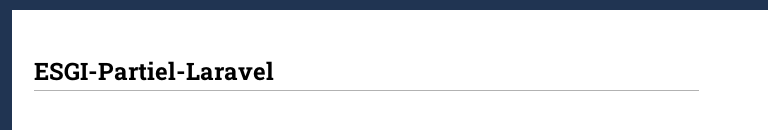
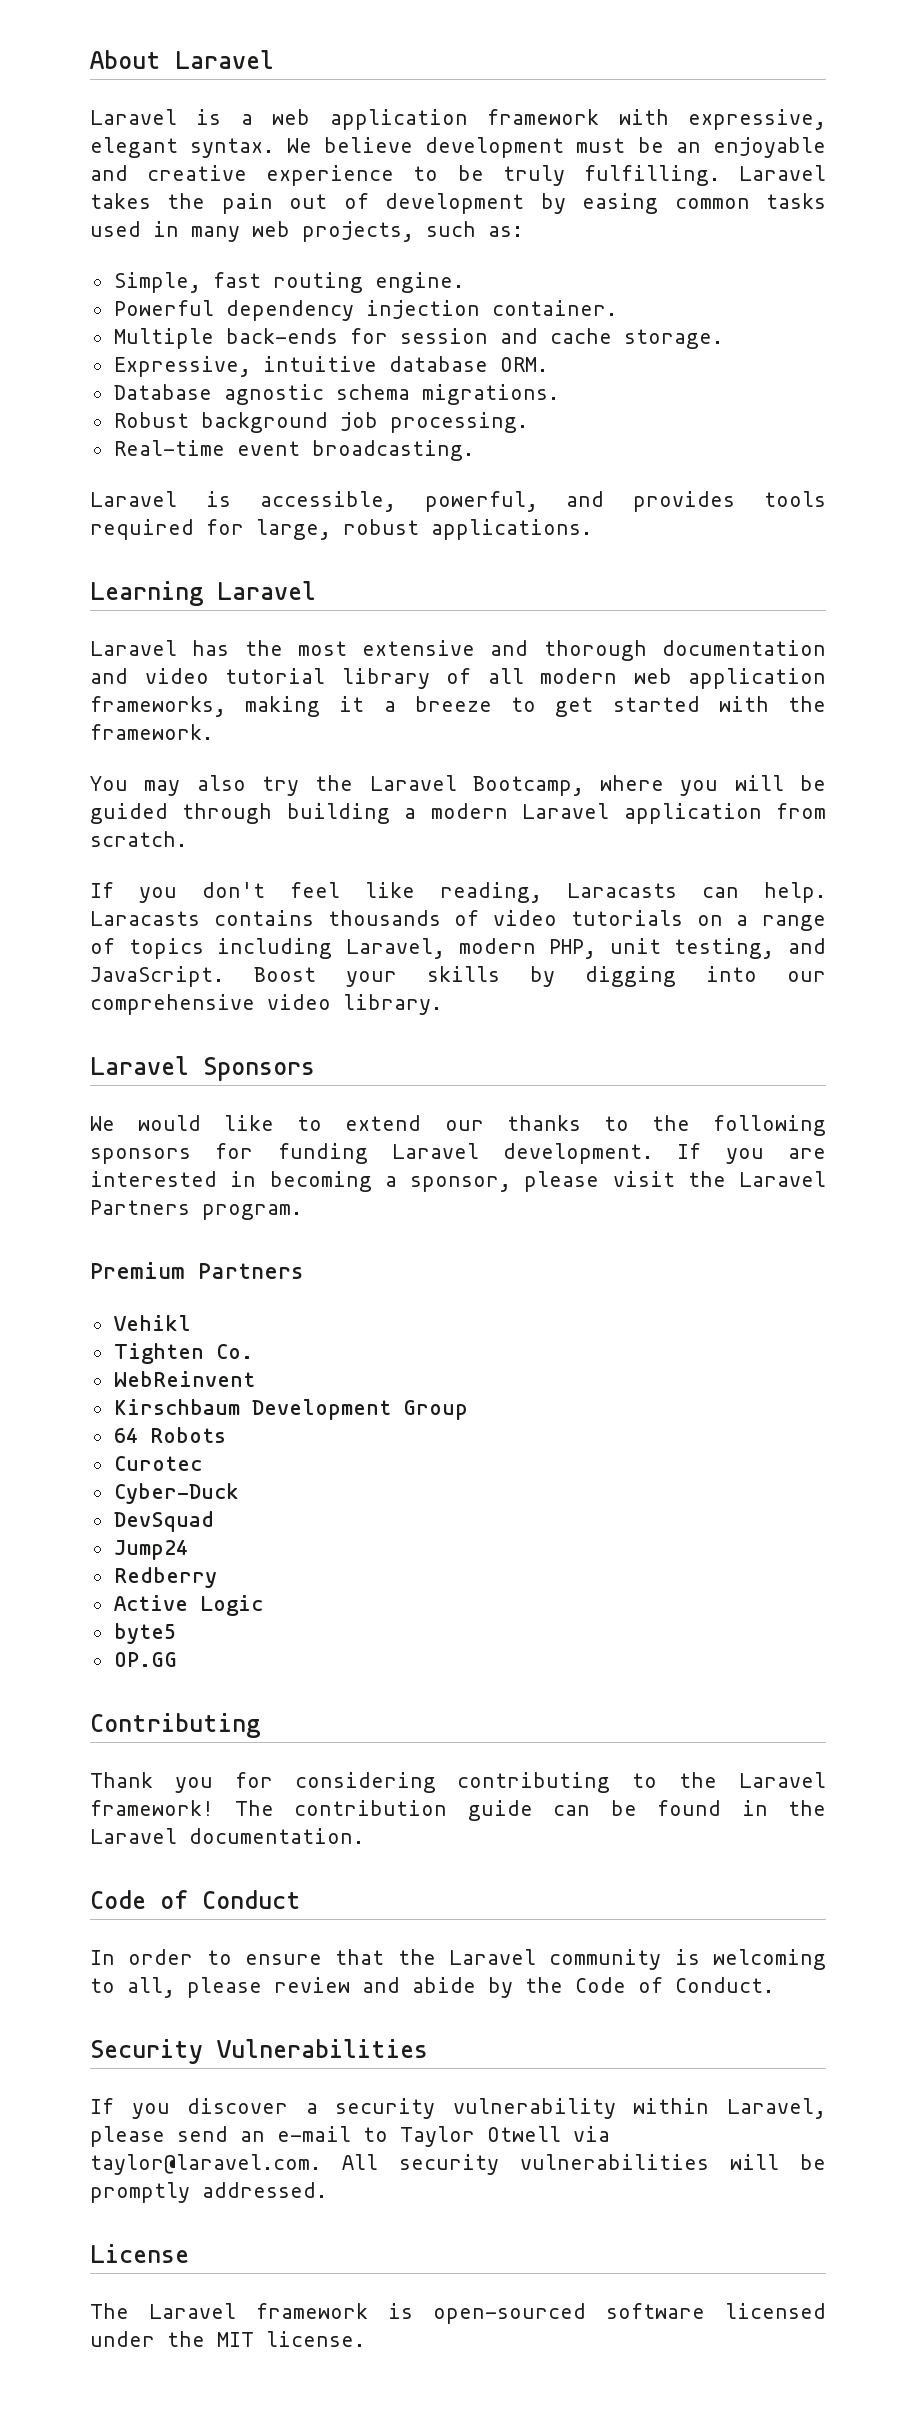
[34,61,274,81] ESGI-Partiel-Laravel -> [90,50,274,69] [90,109,827,130] [90,137,826,158] [90,165,826,186] [90,193,826,214] [90,221,523,242] [113,272,464,293] [113,300,617,321] [113,328,723,349] [113,356,548,377] [113,384,559,405] [113,412,528,433] [113,440,474,461] [90,491,826,512] [90,519,592,540] [90,581,316,606] [90,640,826,661] [90,668,826,689] [90,696,826,717] [90,724,213,740] [90,775,826,796] [90,803,827,824] [90,831,187,847] [90,882,826,903] [90,910,826,931] [90,938,826,959] [90,966,826,987] [90,994,442,1015] [90,1056,315,1081] [90,1115,826,1136] [90,1143,827,1164] [90,1171,826,1192] [90,1200,302,1220] [90,1262,304,1279] [113,1315,191,1331] [113,1343,253,1364] [113,1371,255,1387] [113,1399,468,1420] [113,1427,226,1443] [113,1456,202,1471] [113,1483,239,1504] [113,1511,214,1532] [113,1540,188,1560] [113,1567,217,1588] [113,1595,263,1616] [113,1623,176,1644] [113,1652,177,1667] [90,1713,260,1738] [90,1772,826,1793] [90,1800,826,1821] [90,1828,364,1844] [90,1890,301,1909] [90,1949,826,1970] [90,1977,774,1998] [90,2039,428,2064] [90,2098,826,2119] [90,2126,610,2147] [90,2154,826,2175] [90,2182,327,2203] [90,2244,189,2263] [90,2303,826,2324] [90,2331,365,2347] About Laravel // Laravel is a web application framework with expressive, elegant syntax. We believe development must be an enjoyable and creative experience to be truly fulfilling. Laravel takes the pain out of development by easing common tasks used in many web projects, such as: // Simple, fast routing engine. // Powerful dependency injection container. // Multiple back-ends for session and cache storage. // Expressive, intuitive database ORM. // Database agnostic schema migrations. // Robust background job processing. // Real-time event broadcasting. // Laravel is accessible, powerful, and provides tools required for large, robust applications. // Learning Laravel // Laravel has the most extensive and thorough documentation and video tutorial library of all modern web application frameworks, making it a breeze to get started with the framework. // You may also try the Laravel Bootcamp, where you will be guided through building a modern Laravel application from scratch. // If you don't feel like reading, Laracasts can help. Laracasts contains thousands of video tutorials on a range of topics including Laravel, modern PHP, unit testing, and JavaScript. Boost your skills by digging into our comprehensive video library. // Laravel Sponsors // We would like to extend our thanks to the following sponsors for funding Laravel development. If you are interested in becoming a sponsor, please visit the Laravel Partners program. // Premium Partners // Vehikl // Tighten Co. // WebReinvent // Kirschbaum Development Group // 64 Robots // Curotec // Cyber-Duck // DevSquad // Jump24 // Redberry // Active Logic // byte5 // OP.GG // Contributing // Thank you for considering contributing to the Laravel framework! The contribution guide can be found in the Laravel documentation. // Code of Conduct // In order to ensure that the Laravel community is welcoming to all, please review and abide by the Code of Conduct. // Security Vulnerabilities // If you discover a security vulnerability within Laravel, please send an e-mail to Taylor Otwell via taylor@laravel.com. All security vulnerabilities will be promptly addressed. // License // The Laravel framework is open-sourced software licensed under the MIT license.

